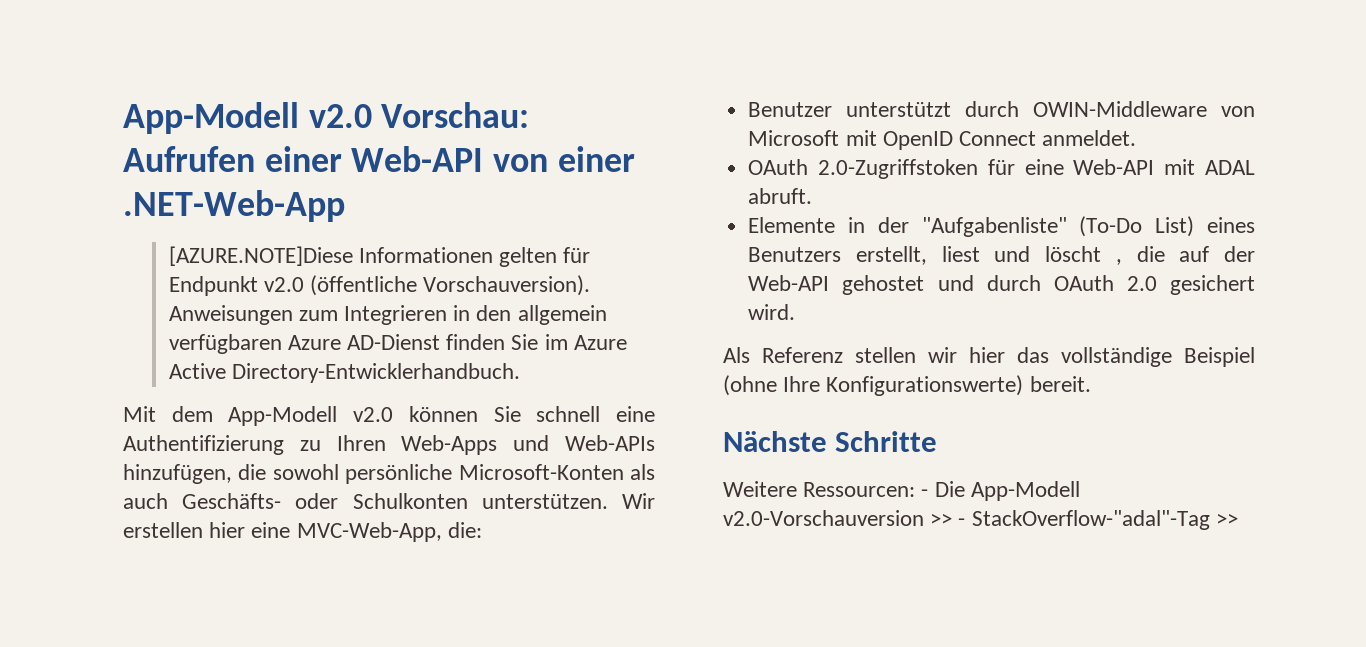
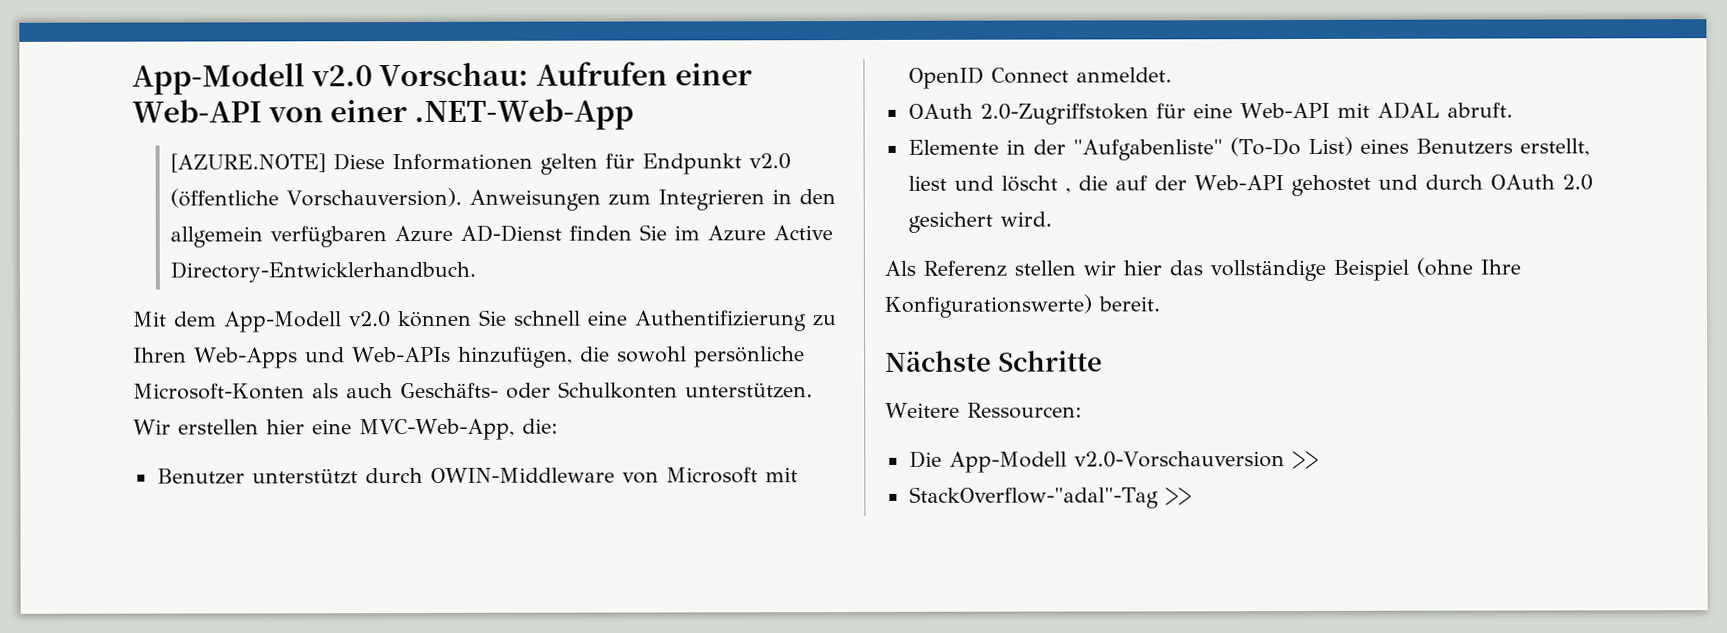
[168,246,353,266] [AZURE.NOTE]Diese -> [170,153,386,173] [AZURE.NOTE] Diese
[921,489,929,497] - -> (1082, 410) //
[958,518,966,526] - -> (1319, 460) //

